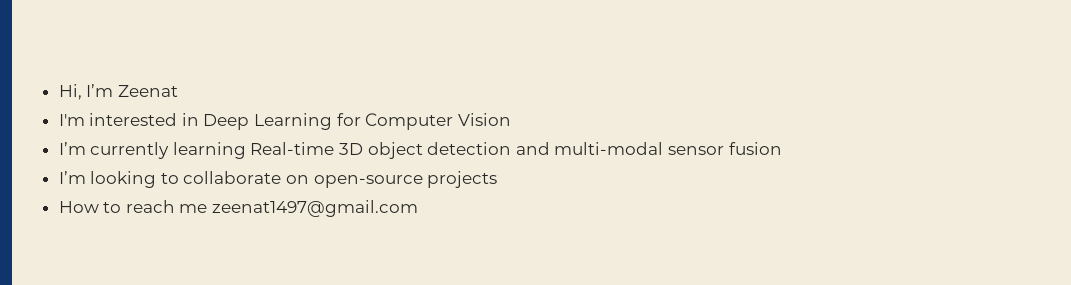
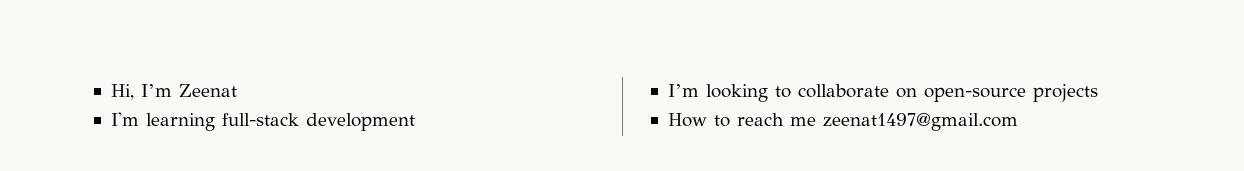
[89,113,511,130] [58,142,782,159] interested in Deep Learning for Computer Vision // I’m currently learning Real-time 3D object detection and multi-modal sensor fusion -> [145,113,415,131] learning full-stack development

